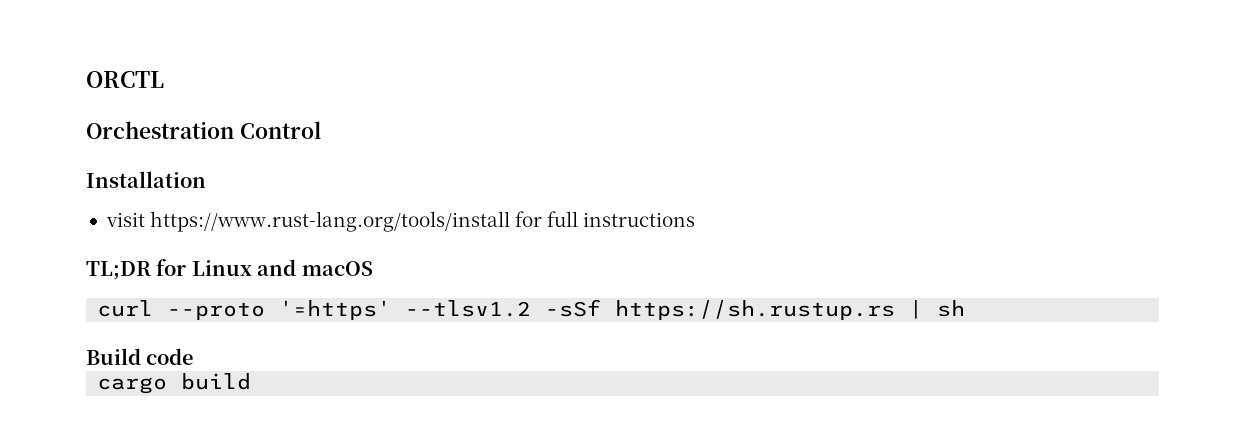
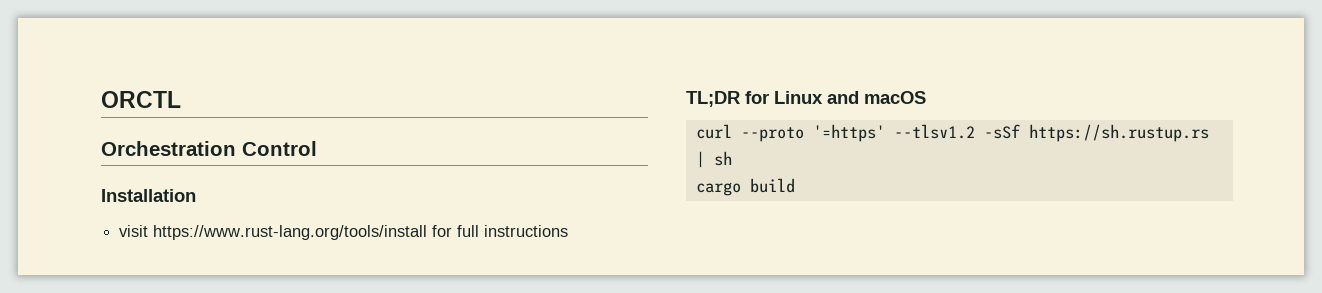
[86,348,194,365] // Build code -> (732, 158) none

